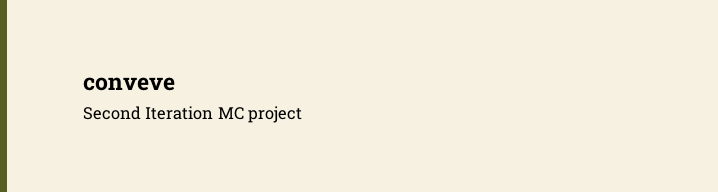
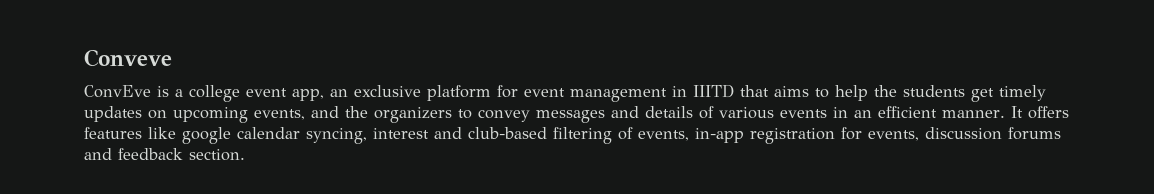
[83,77,175,91] [83,106,303,123] conveve // Second Iteration MC project -> [84,49,172,67] [84,84,1046,102] [84,106,1069,123] [84,127,1061,144] [84,148,245,161] Conveve // ConvEve is a college event app, an exclusive platform for event management in IIITD that aims to help the students get timely updates on upcoming events, and the organizers to convey messages and details of various events in an efficient manner. It offers features like google calendar syncing, interest and club-based filtering of events, in-app registration for events, discussion forums and feedback section.

